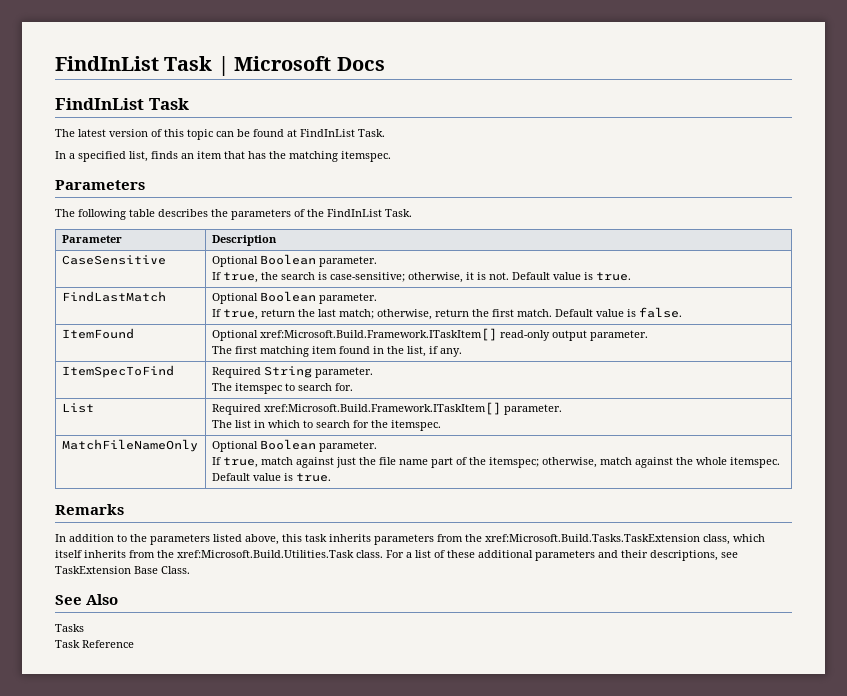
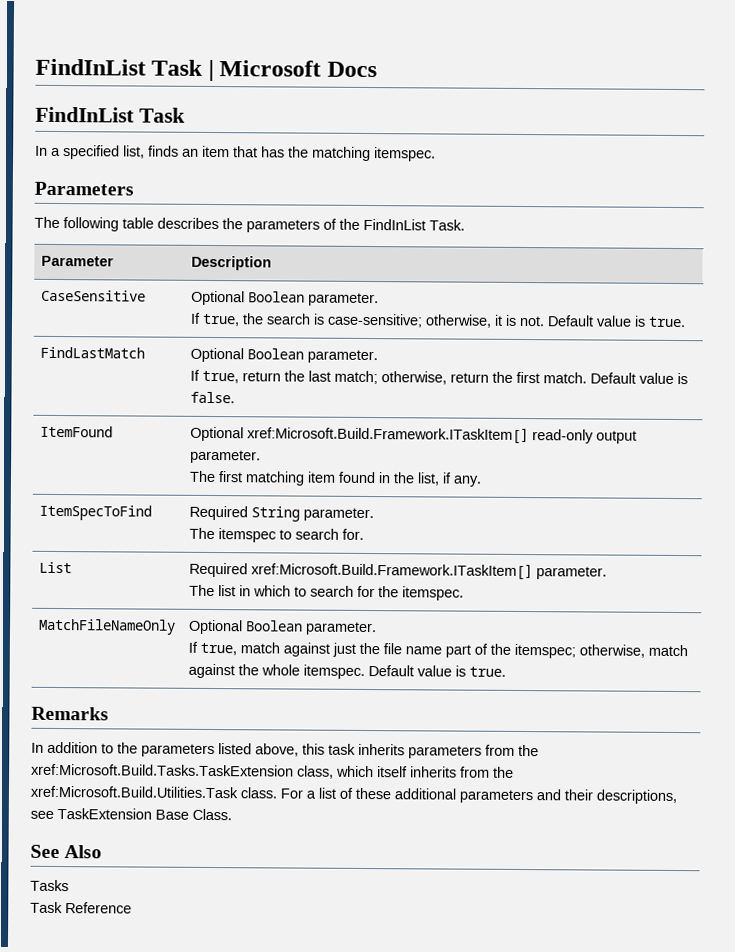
[55,129,385,140] // The latest version of this topic can be found at FindInList Task. -> (185, 115) none

